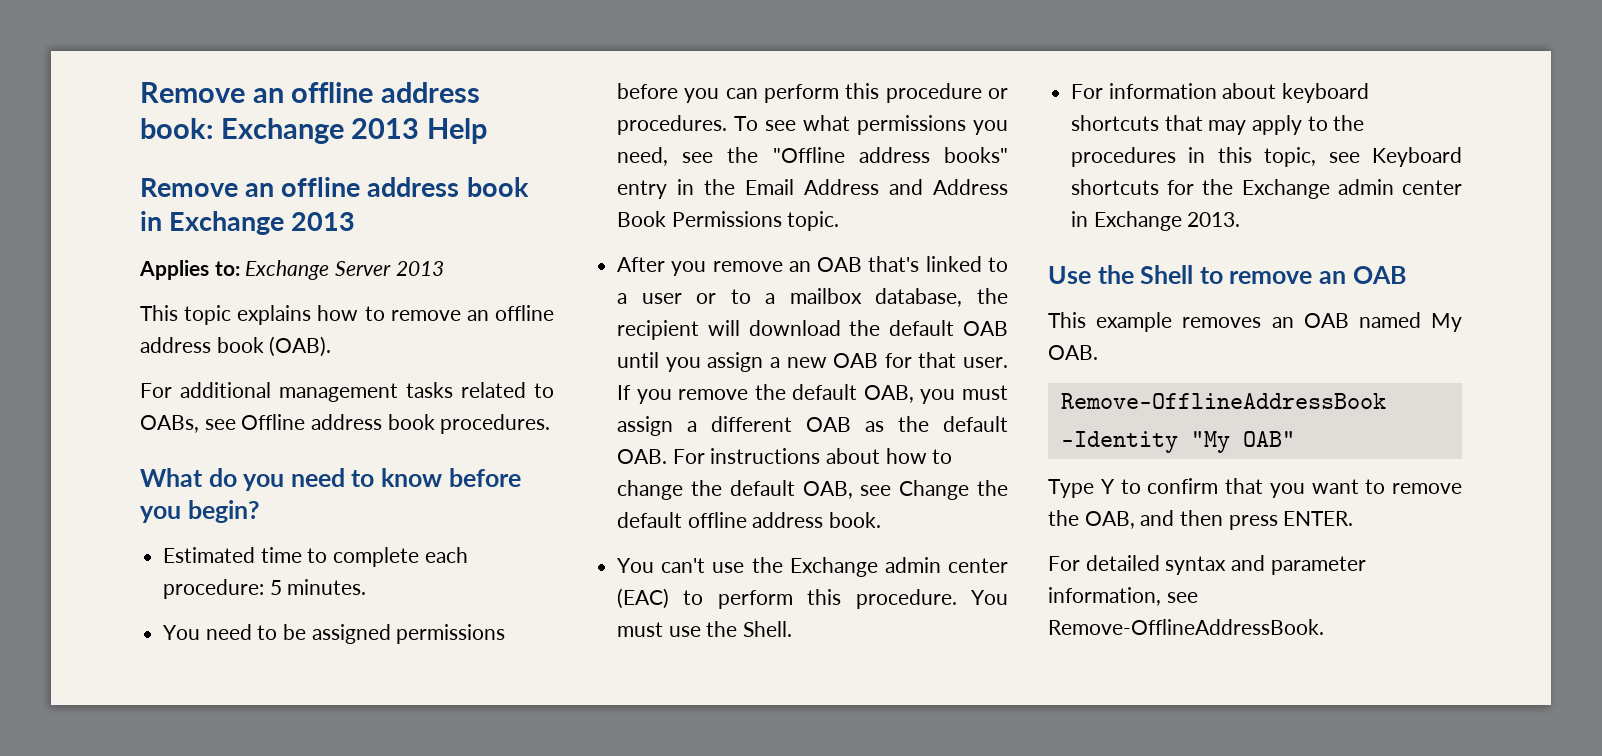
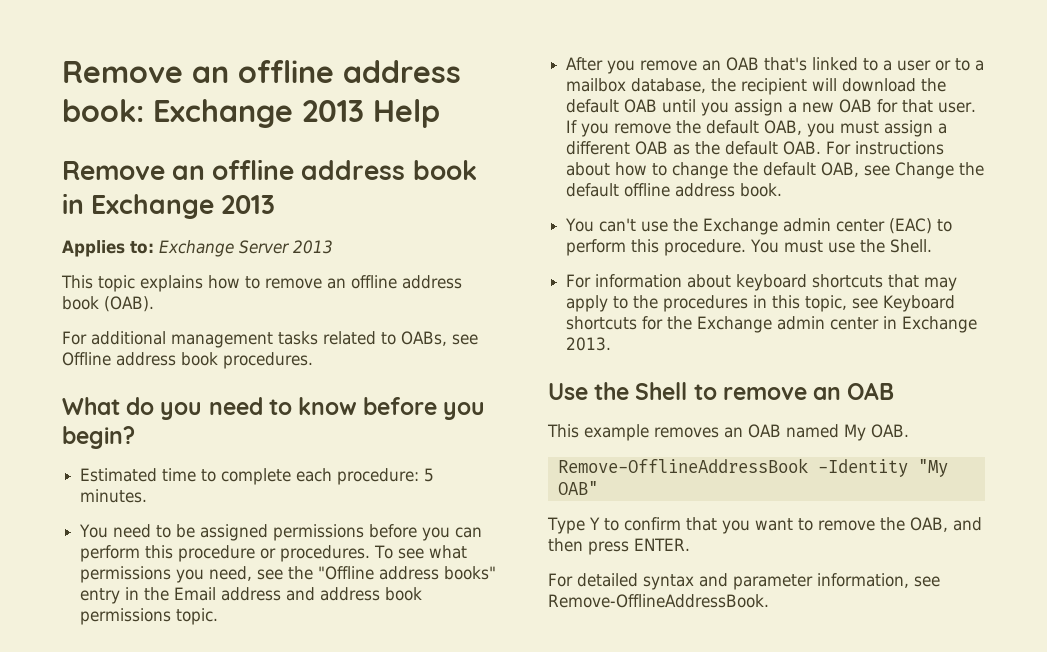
[804,179,1008,195] [617,211,782,227] Address and Address Book Permissions -> [221,587,423,601] [80,608,172,625] address and address book permissions

